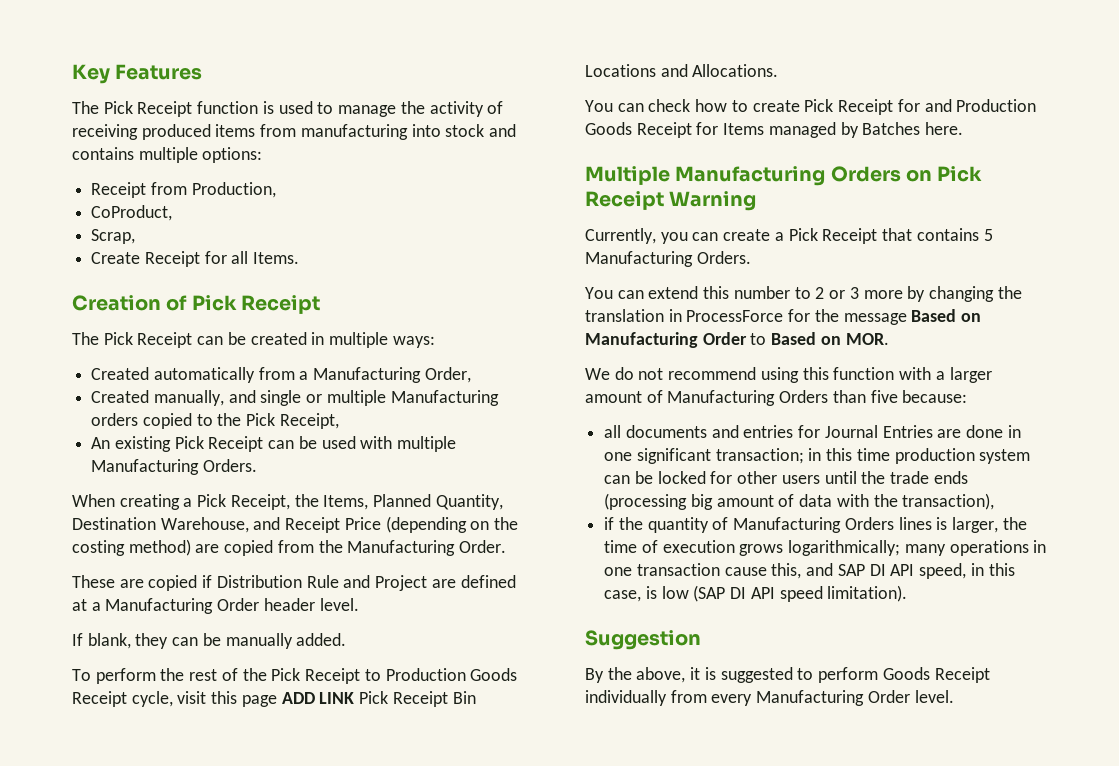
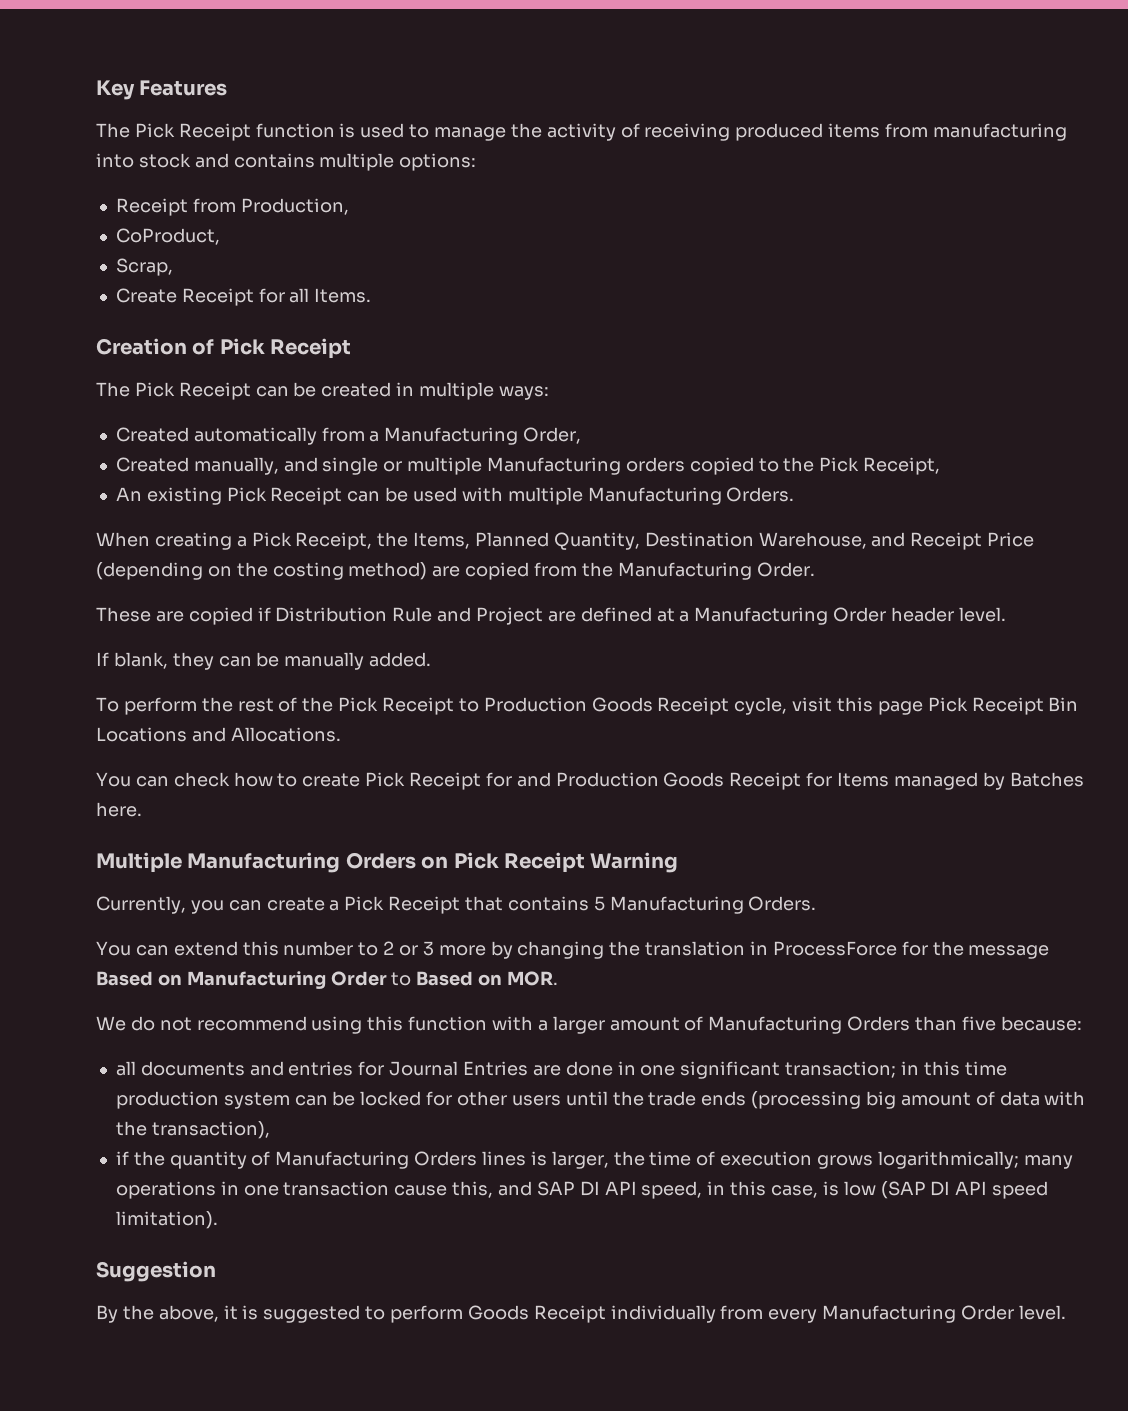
[281,692,355,704] ADD LINK -> (923, 708) none

